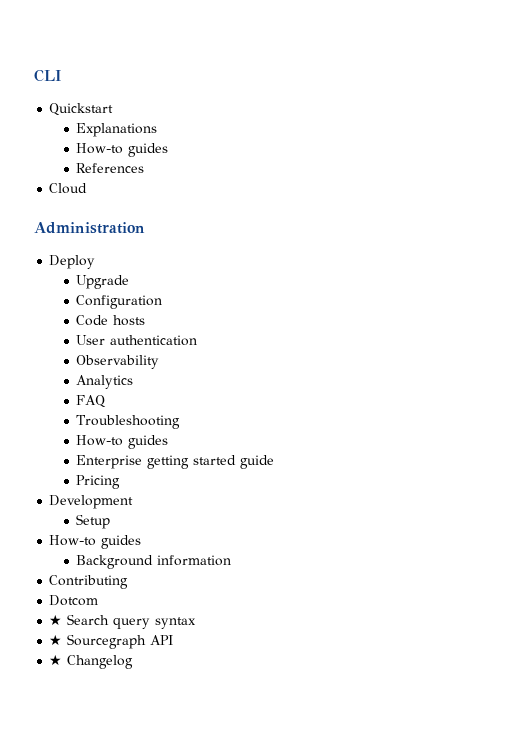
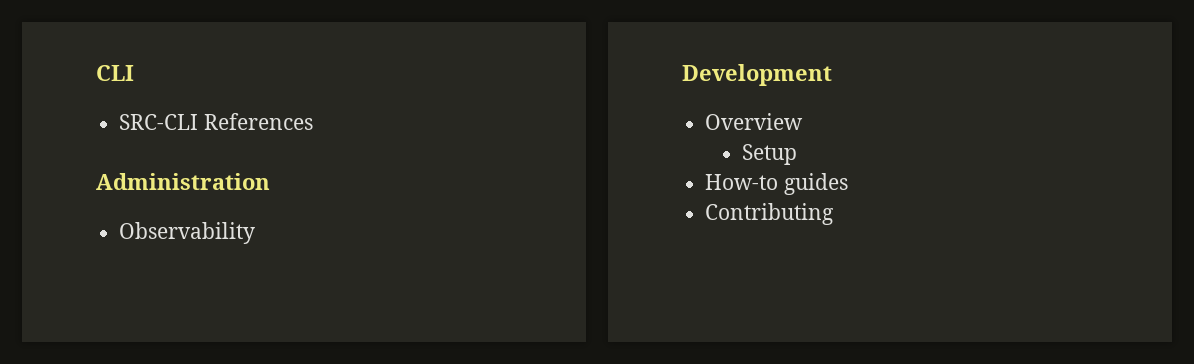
[49,103,114,116] [76,123,158,137] [76,143,169,157] Quickstart // Explanations // How-to guides // -> [119,114,199,130] SRC-CLI
[49,183,88,194] // Cloud -> (313, 121) none
[49,255,96,269] [76,275,130,289] [76,295,163,309] [76,315,146,326] [76,335,198,346] [76,355,160,369] [76,375,134,389] [76,395,107,408] [76,415,181,429] [76,435,169,449] [76,455,275,469] [76,475,121,489] [49,495,134,509] Deploy // Upgrade // Configuration // Code hosts // User authentication // Observability // Analytics // FAQ // Troubleshooting // How-to guides // Enterprise getting started guide // Pricing // Development -> [119,222,256,244] [682,64,832,86] [705,113,804,130] Observability // Development // Overview
[76,555,232,569] // Background information -> (848, 184) none
[49,595,99,606] [49,614,197,629] [49,634,174,649] [49,654,134,669] // Dotcom // ★ Search query syntax // ★ Sourcegraph API // ★ Changelog -> (835, 214) none

